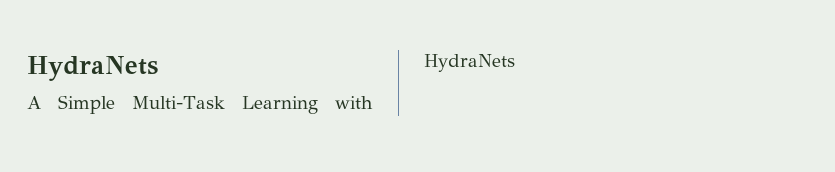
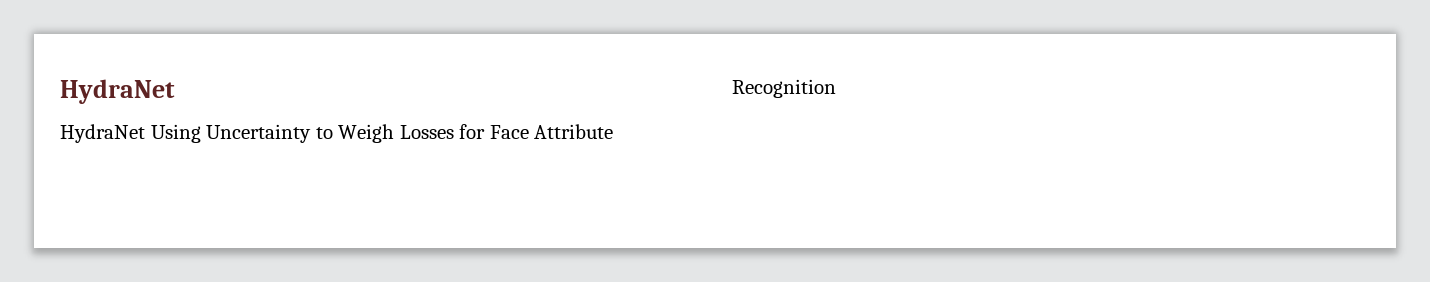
[27,56,158,81] [27,95,373,114] [424,54,515,72] HydraNets // A Simple Multi-Task Learning with HydraNets -> [60,79,175,104] [60,124,614,143] [732,79,836,98] HydraNet // HydraNet Using Uncertainty to Weigh Losses for Face Attribute Recognition

